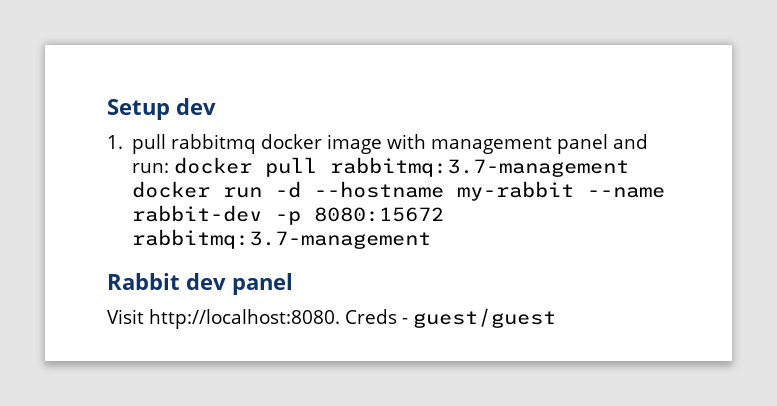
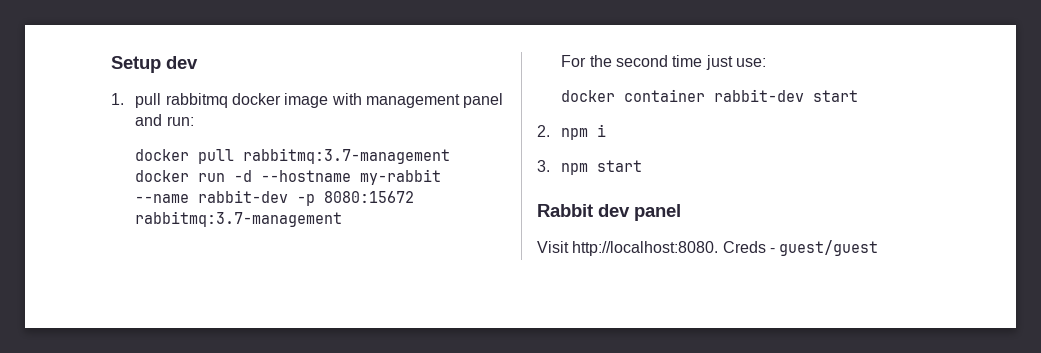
(170, 168) none -> (194, 121) //
(432, 239) none -> [561,55,767,70] [561,89,859,102] [537,124,607,140] [537,160,643,175] // For the second time just use: // docker container rabbit-dev start // 2. npm i // 3. npm start

